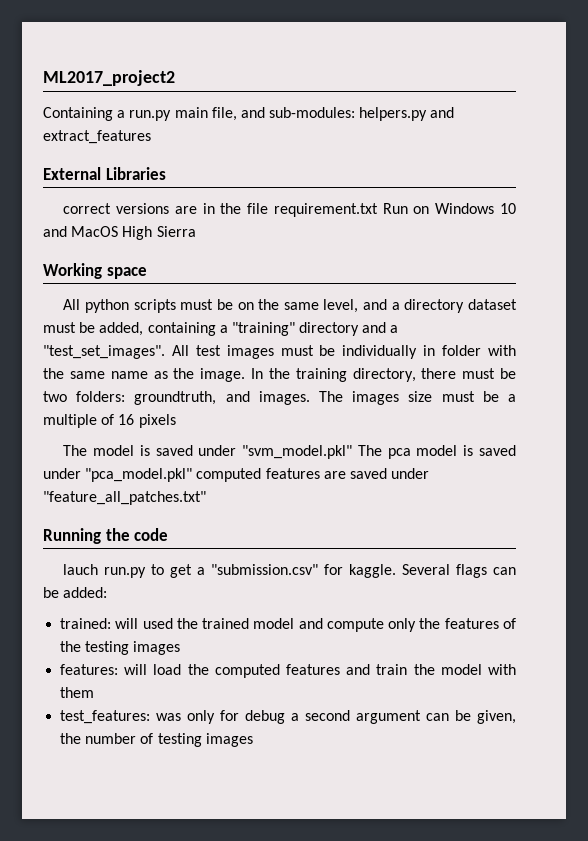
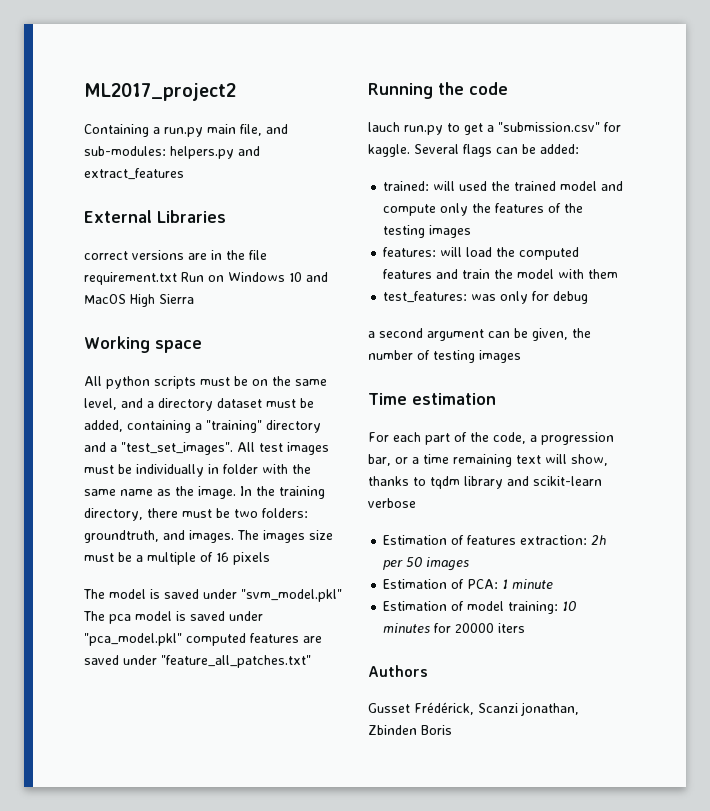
(286, 717) none -> (589, 297) //
(253, 740) none -> [368,393,496,405] [368,432,614,445] [368,454,608,467] [368,476,602,489] [368,498,416,508] [383,535,607,545] [383,557,470,571] [383,579,554,589] [383,601,577,614] [383,623,526,633] [368,665,428,677] [368,702,579,716] [368,725,452,735] // Time estimation // For each part of the code, a progression bar, or a time remaining text will show, thanks to tqdm library and scikit-learn verbose // Estimation of features extraction: 2h per 50 images // Estimation of PCA: 1 minute // Estimation of model training: 10 minutes for 20000 iters // Authors // Gusset Frédérick, Scanzi jonathan, Zbinden Boris

